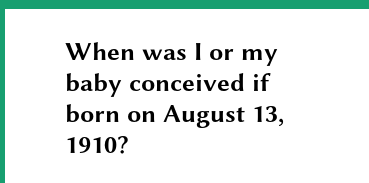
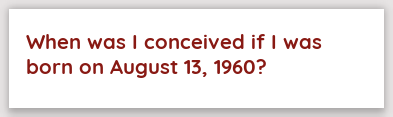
[208,49,278,66] [65,73,271,97] or my baby conceived if -> [144,34,322,49] conceived if I was
[65,136,129,154] 1910? -> [214,59,267,74] 1960?

